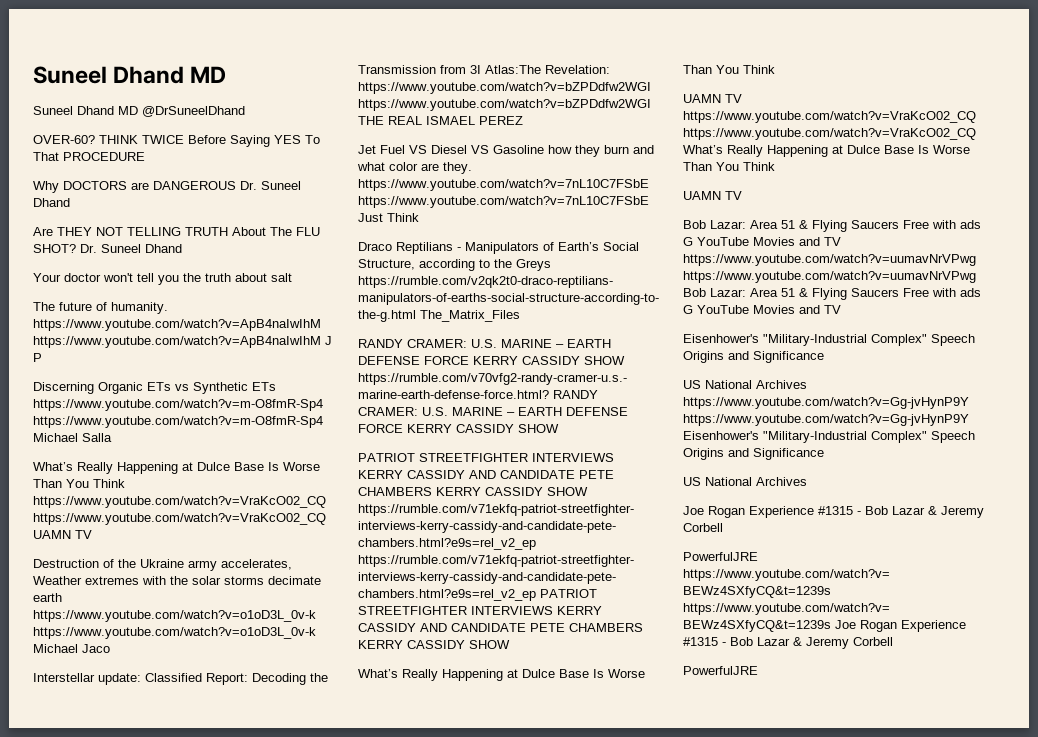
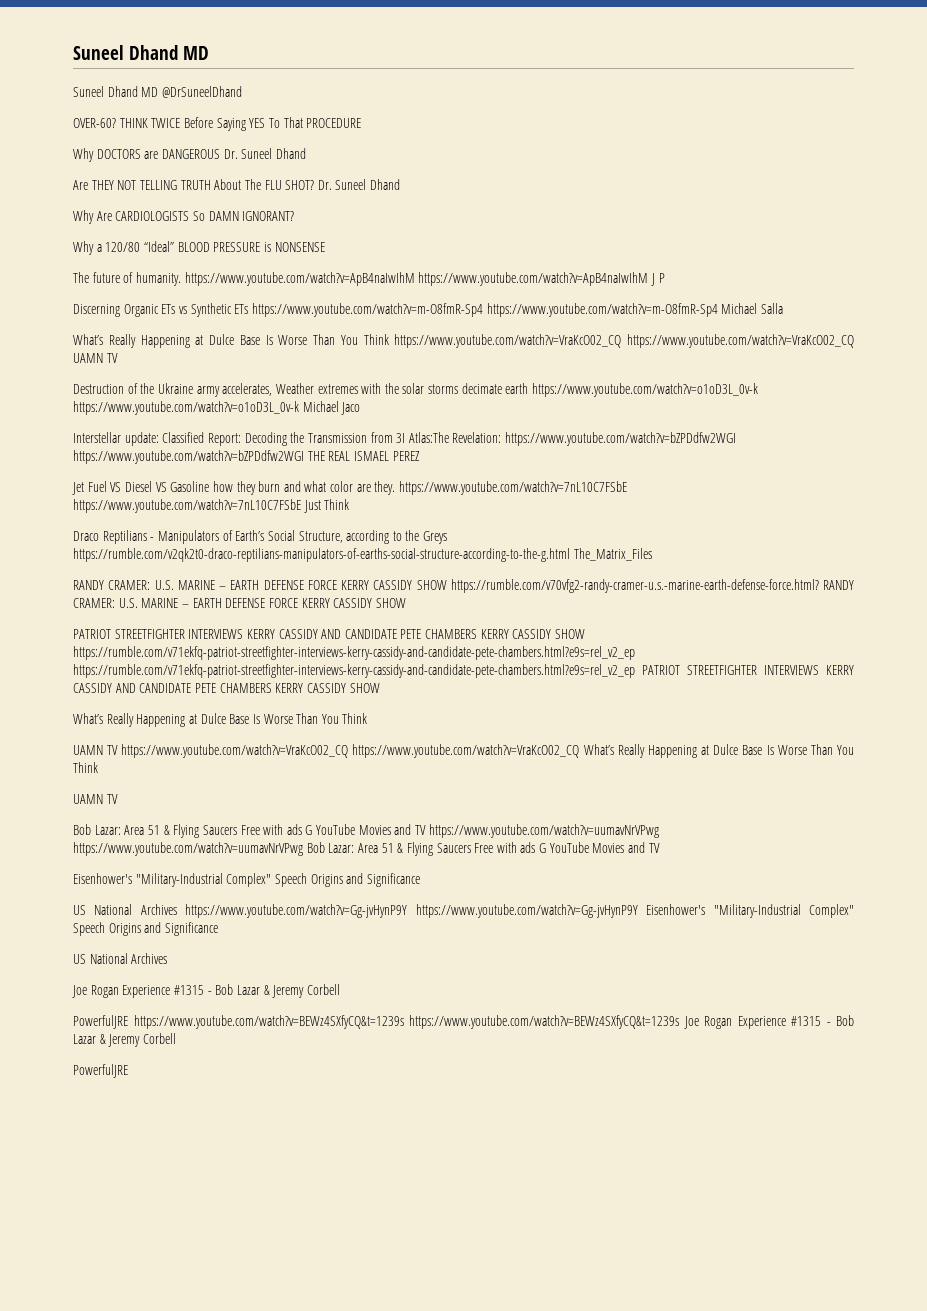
[33,273,292,285] Your doctor won't tell you the truth about salt -> [73,210,295,224] [73,241,325,255] Why Are CARDIOLOGISTS So DAMN IGNORANT? // Why a 120/80 “Ideal” BLOOD PRESSURE is NONSENSE

